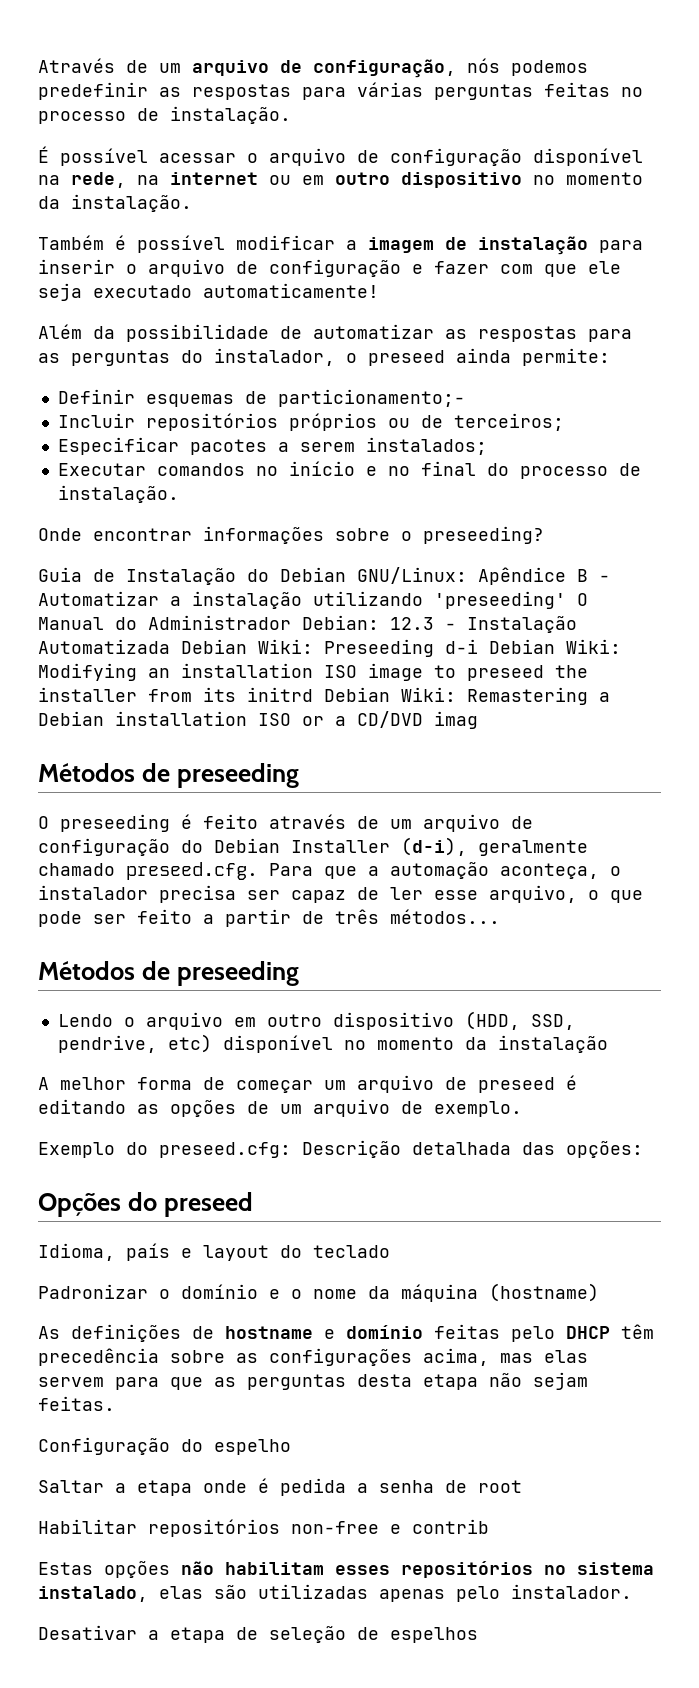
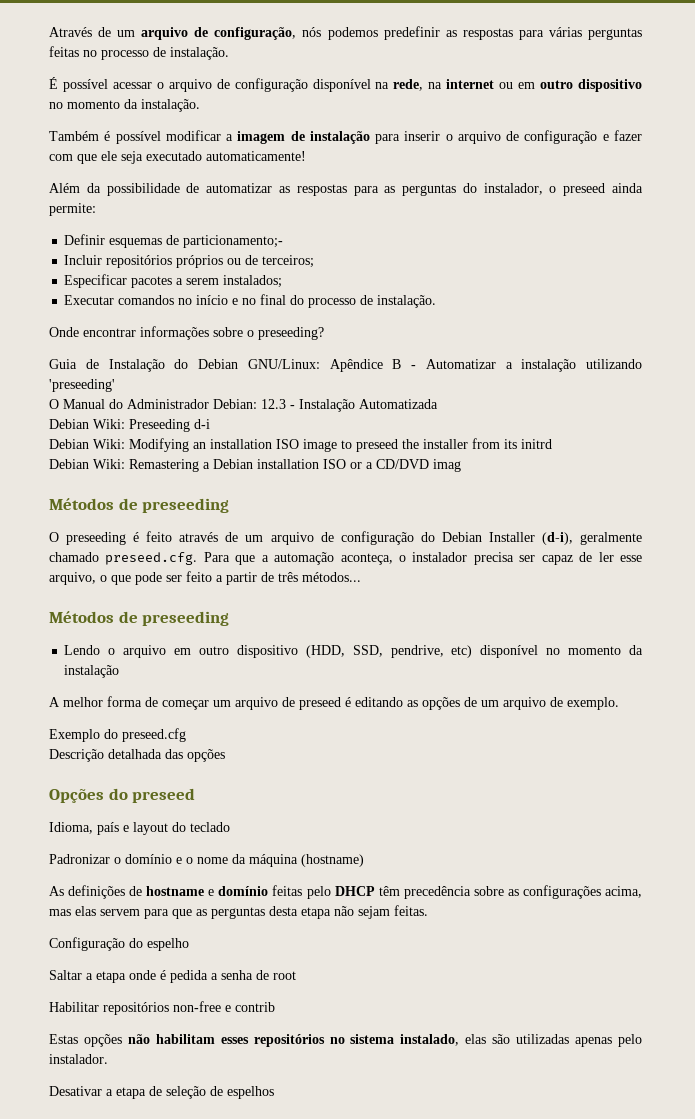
(566, 600) none -> (115, 385) //
(170, 646) none -> (438, 404) //
(478, 646) none -> (210, 424) //
(313, 694) none -> (552, 444) //
[159,1142,291,1158] preseed.cfg: -> [122,728,186,742] preseed.cfg //
[566,1141,643,1158] opções: -> [187,749,225,762] opções

